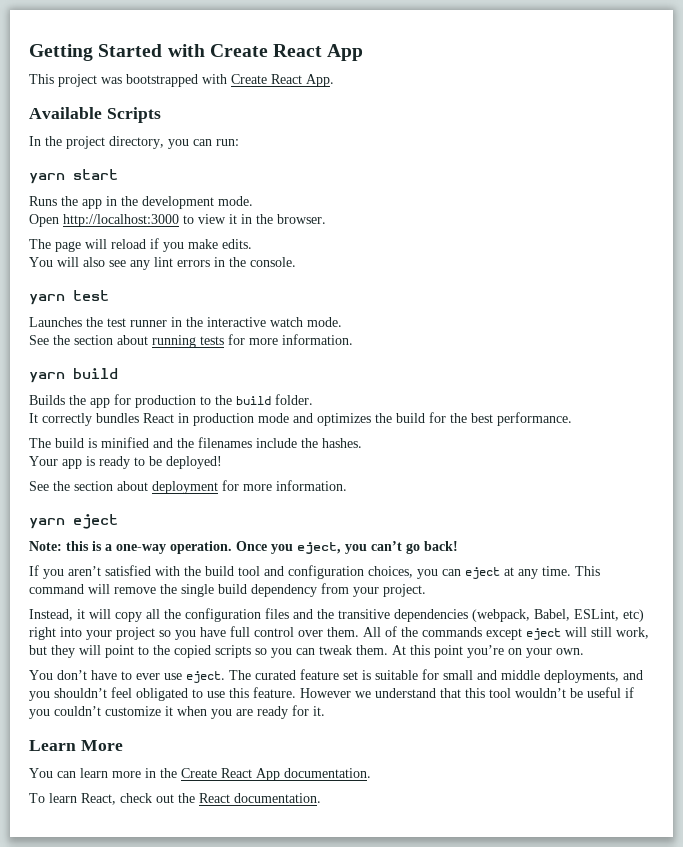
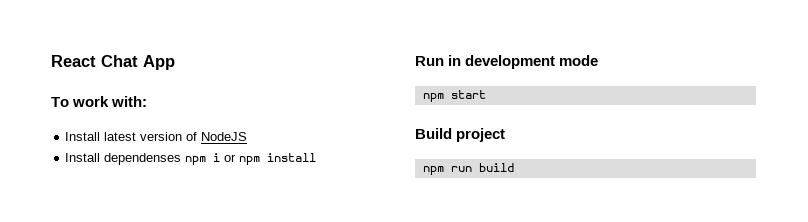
[29,44,364,61] [29,74,334,87] [29,107,161,123] [29,136,239,149] [29,169,118,184] [29,196,253,209] [29,214,326,227] [29,238,252,252] [29,257,296,270] [29,290,109,305] [29,317,342,327] [29,334,353,348] [29,368,118,383] [29,394,313,408] [29,412,572,426] [29,437,362,448] [29,456,222,469] [29,480,347,494] [29,514,118,529] [29,541,458,554] [29,565,600,579] [29,583,426,597] [29,608,644,622] [29,626,649,640] [29,645,584,658] [29,669,643,683] [29,687,634,701] [29,705,325,719] [29,740,123,751] [29,768,371,781] [29,793,321,805] Getting Started with Create React App // This project was bootstrapped with Create React App. // Available Scripts // In the project directory, you can run: // yarn start // Runs the app in the development mode. // Open http://localhost:3000 to view it in the browser. // The page will reload if you make edits. // You will also see any lint errors in the console. // yarn test // Launches the test runner in the interactive watch mode. // See the section about running tests for more information. // yarn build // Builds the app for production to the build folder. // It correctly bundles React in production mode and optimizes the build for the best performance. // The build is minified and the filenames include the hashes. // Your app is ready to be deployed! // See the section about deployment for more information. // yarn eject // Note: this is a one-way operation. Once you eject, you can’t go back! // If you aren’t satisfied with the build tool and configuration choices, you can eject at any time. This command will remove the single build dependency from your project. // Instead, it will copy all the configuration files and the transitive dependencies (webpack, Babel, ESLint, etc) right into your project so you have full control over them. All of the commands except eject will still work, but they will point to the copied scripts so you can tweak them. At this point you’re on your own. // You don’t have to ever use eject. The curated feature set is suitable for small and middle deployments, and you shouldn’t feel obligated to use this feature. However we understand that this tool wouldn’t be useful if you couldn’t customize it when you are ready for it. // Learn More // You can learn more in the Create React App documentation. // To learn React, check out the React documentation. -> [51,55,175,70] [51,96,148,107] [65,132,248,141] [65,153,317,165] [415,55,599,69] [422,90,486,102] [415,128,506,142] [422,163,514,175] React Chat App // To work with: // Install latest version of NodeJS // Install dependenses npm i or npm install // Run in development mode // npm start // Build project // npm run build

